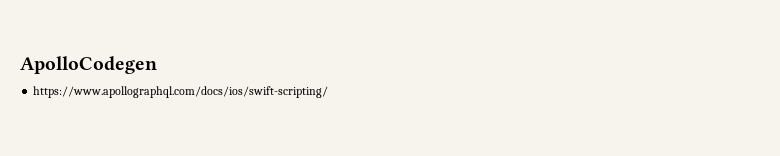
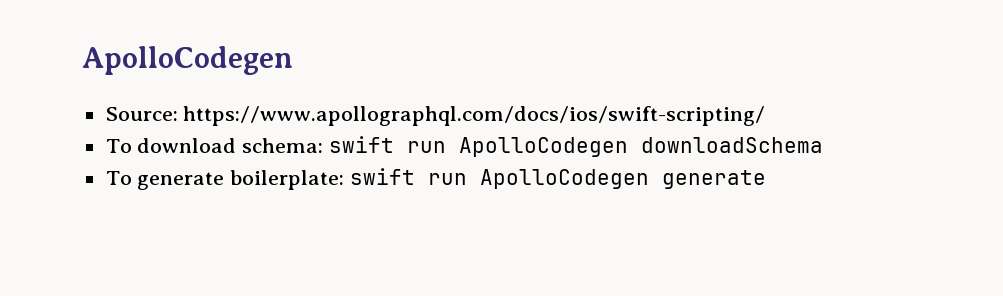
(157, 65) none -> [105,107,178,121] Source:
(329, 92) none -> [105,136,824,157] [105,168,767,190] // To download schema: swift run ApolloCodegen downloadSchema // To generate boilerplate: swift run ApolloCodegen generate

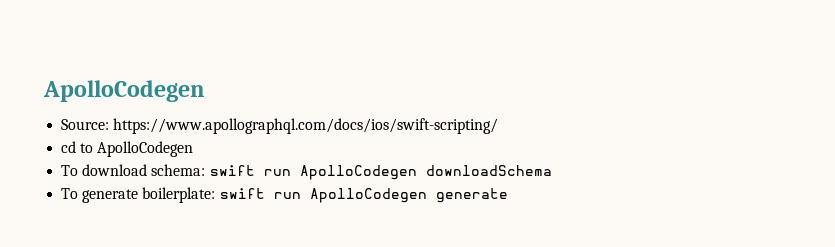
(766, 116) none -> [61,141,194,157] // cd to ApolloCodegen

